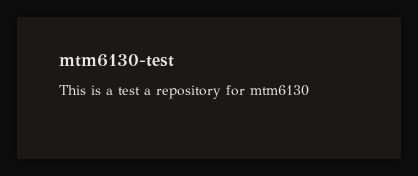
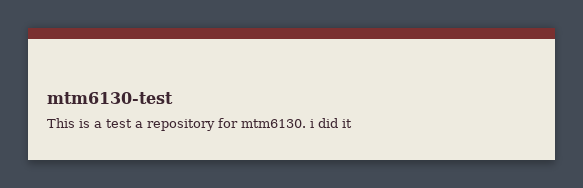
[250,85,309,96] mtm6130 -> [241,118,352,128] mtm6130. i did it

